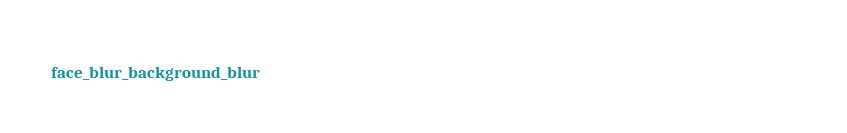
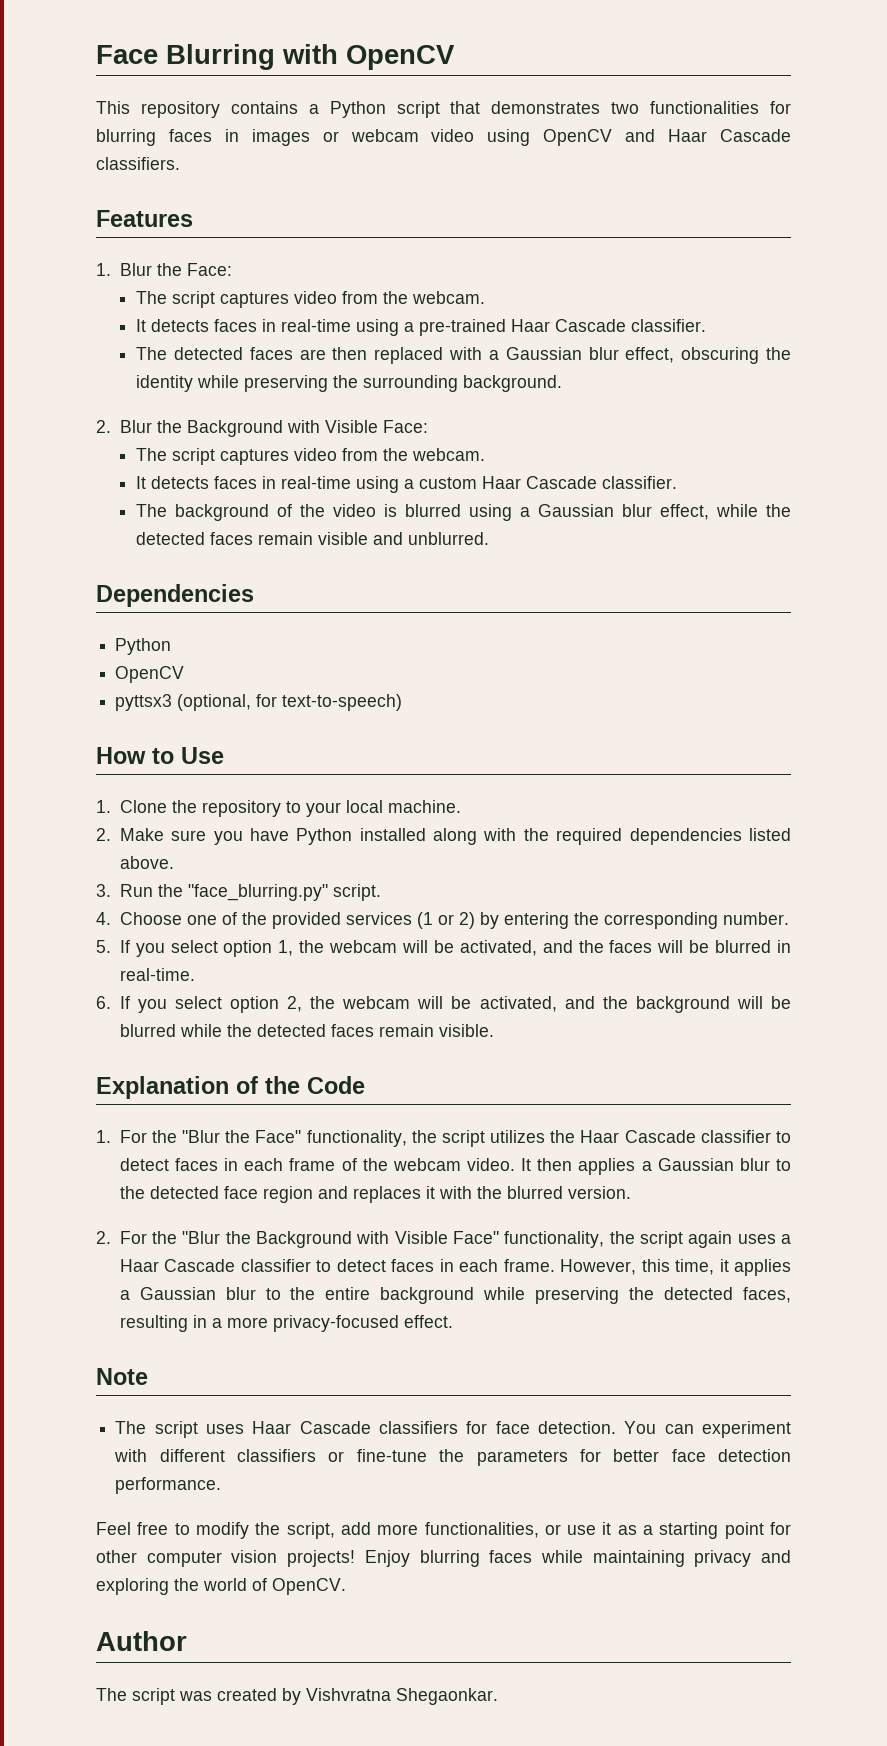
[51,66,260,81] face_blur_background_blur -> [96,44,455,70] [96,101,791,118] [96,129,791,146] [96,157,180,170] [96,210,193,227] [96,263,232,276] [136,291,486,308] [136,319,707,336] [136,347,791,364] [136,375,563,392] [96,420,428,437] [136,448,486,465] [136,476,678,493] [136,504,791,521] [136,532,490,545] [96,584,254,607] [115,638,172,655] [115,666,185,683] [115,694,403,711] [96,747,224,764] [96,800,461,817] [96,828,791,845] [119,856,174,869] [96,884,381,901] [96,912,789,929] [96,940,791,957] [119,968,195,981] [96,996,791,1013] [119,1024,494,1037] [96,1076,365,1099] [96,1130,791,1147] [119,1158,791,1175] [119,1186,631,1203] [96,1231,792,1248] [119,1259,792,1276] [119,1287,791,1304] [119,1315,453,1332] [96,1368,148,1385] [115,1421,791,1438] [114,1449,791,1466] [115,1477,222,1494] [96,1522,791,1539] [96,1550,791,1567] [96,1578,346,1595] [96,1631,187,1651] [96,1688,498,1705] Face Blurring with OpenCV // This repository contains a Python script that demonstrates two functionalities for blurring faces in images or webcam video using OpenCV and Haar Cascade classifiers. // Features // 1. Blur the Face: // The script captures video from the webcam. // It detects faces in real-time using a pre-trained Haar Cascade classifier. // The detected faces are then replaced with a Gaussian blur effect, obscuring the identity while preserving the surrounding background. // 2. Blur the Background with Visible Face: // The script captures video from the webcam. // It detects faces in real-time using a custom Haar Cascade classifier. // The background of the video is blurred using a Gaussian blur effect, while the detected faces remain visible and unblurred. // Dependencies // Python // OpenCV // pyttsx3 (optional, for text-to-speech) // How to Use // 1. Clone the repository to your local machine. // 2. Make sure you have Python installed along with the required dependencies listed above. // 3. Run the "face_blurring.py" script. // 4. Choose one of the provided services (1 or 2) by entering the corresponding number. // 5. If you select option 1, the webcam will be activated, and the faces will be blurred in real-time. // 6. If you select option 2, the webcam will be activated, and the background will be blurred while the detected faces remain visible. // Explanation of the Code // 1. For the "Blur the Face" functionality, the script utilizes the Haar Cascade classifier to detect faces in each frame of the webcam video. It then applies a Gaussian blur to the detected face region and replaces it with the blurred version. // 2. For the "Blur the Background with Visible Face" functionality, the script again uses a Haar Cascade classifier to detect faces in each frame. However, this time, it applies a Gaussian blur to the entire background while preserving the detected faces, resulting in a more privacy-focused effect. // Note // The script uses Haar Cascade classifiers for face detection. You can experiment with different classifiers or fine-tune the parameters for better face detection performance. // Feel free to modify the script, add more functionalities, or use it as a starting point for other computer vision projects! Enjoy blurring faces while maintaining privacy and exploring the world of OpenCV. // Author // The script was created by Vishvratna Shegaonkar.

